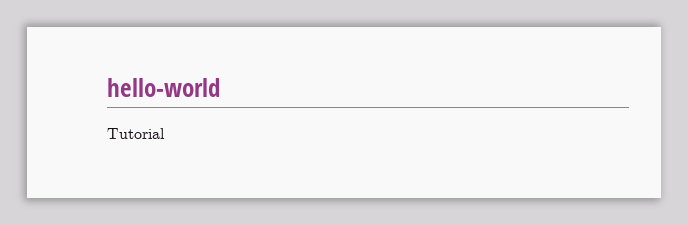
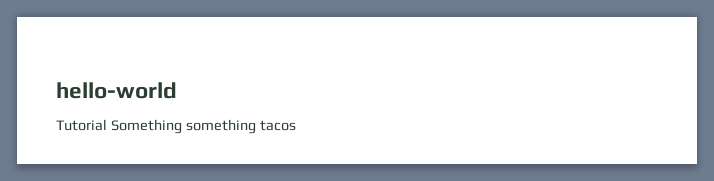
(165, 133) none -> [110,119,296,134] Something something tacos

